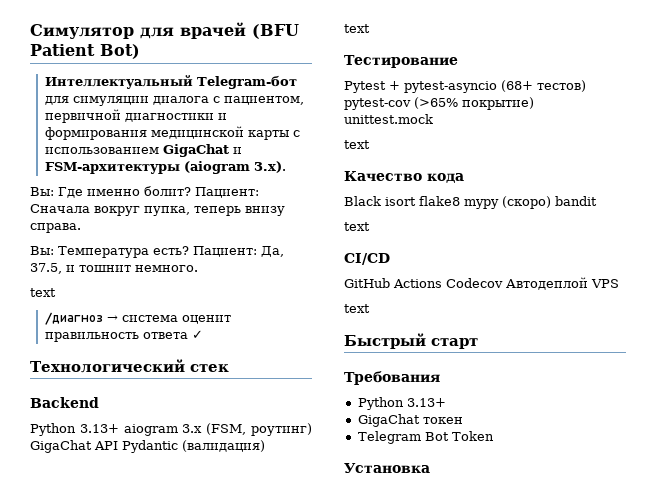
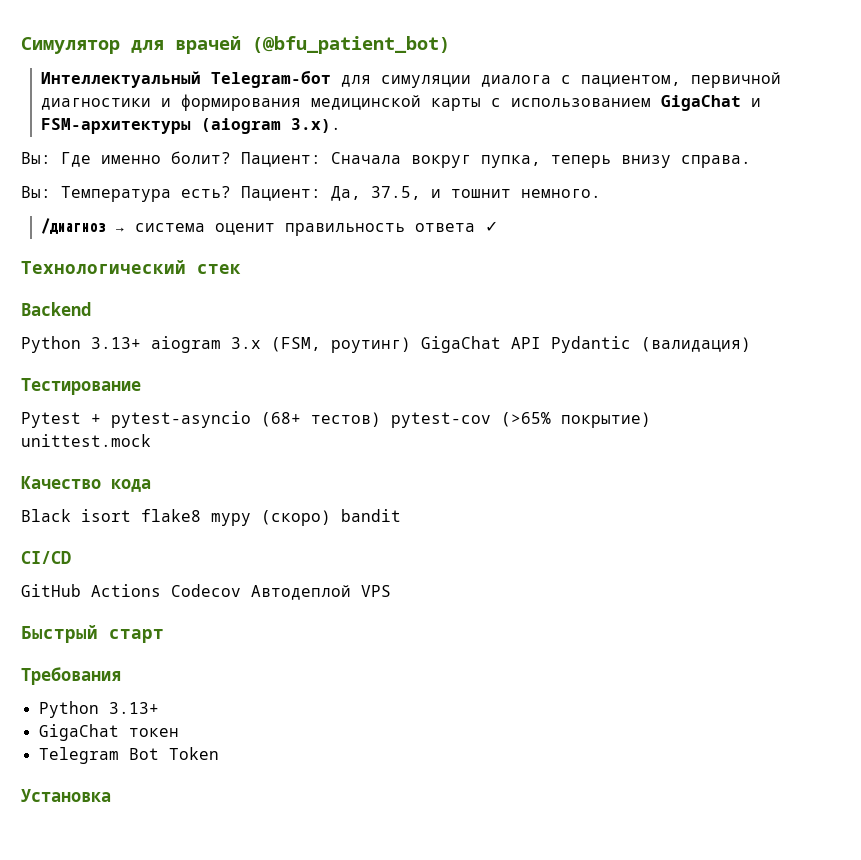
[252,24,299,39] [30,44,140,59] (BFU Patient Bot) -> [252,36,450,54] (@bfu_patient_bot)
[30,288,56,297] // text -> (601, 193) none
[344,24,370,33] // text -> (751, 344) none
[344,140,370,149] // text -> (151, 440) none
[344,222,370,231] // text -> (401, 515) none
[344,304,370,313] // text -> (391, 591) none

